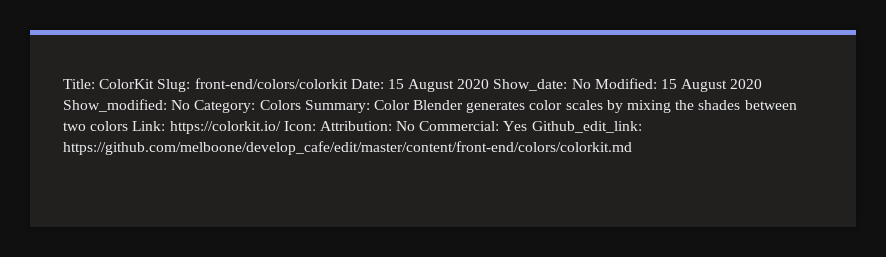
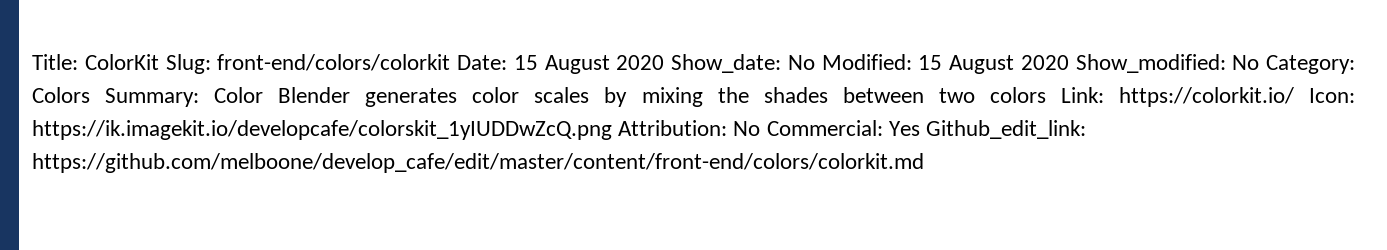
(316, 126) none -> [32,120,612,140] https://ik.imagekit.io/developcafe/colorskit_1yIUDDwZcQ.png

